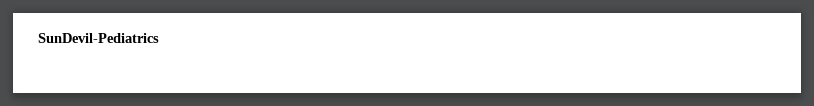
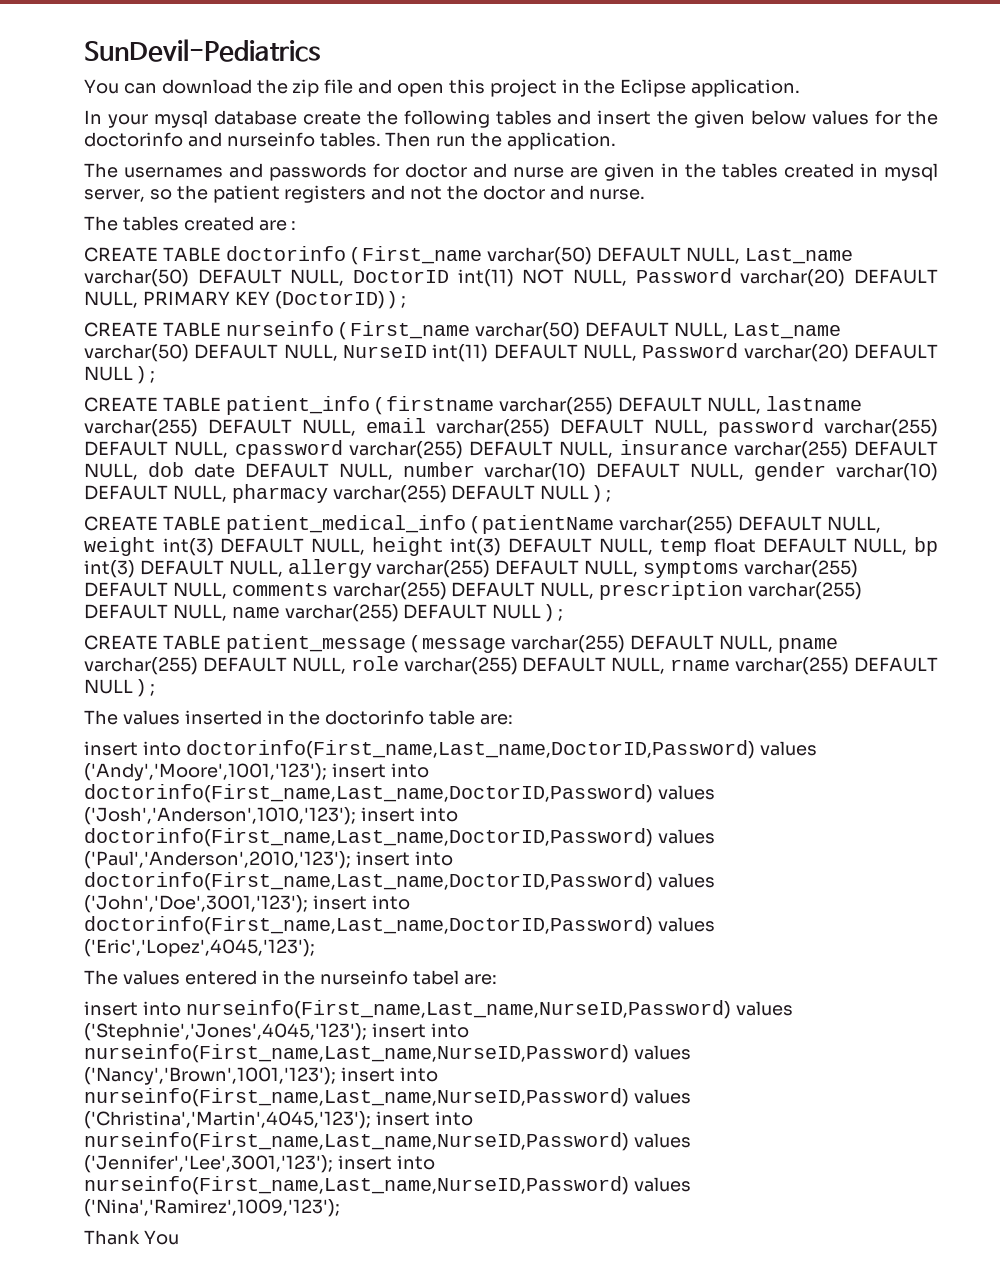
(159, 38) none -> [84,79,801,97] [84,110,938,128] [84,132,617,150] [84,163,938,181] [84,185,645,203] [84,216,297,231] [84,246,853,265] [84,268,938,287] [84,291,407,309] [84,321,841,340] [84,343,939,362] [84,366,155,384] [84,396,862,415] [84,418,938,437] [84,440,938,459] [84,462,938,481] [84,484,612,503] [84,515,882,534] [84,537,938,556] [84,559,858,578] [84,581,863,600] [84,604,564,622] [84,634,838,653] [84,656,939,675] [84,679,155,697] [84,710,514,725] [84,740,817,759] [84,763,429,781] [84,784,715,803] [84,807,458,825] [84,828,715,847] [84,851,453,869] [84,872,715,891] [84,895,410,913] [84,916,715,935] [84,939,315,957] [84,970,498,985] [84,1000,793,1019] [84,1023,469,1041] [84,1044,691,1063] [84,1067,438,1085] [84,1088,691,1107] [84,1111,473,1129] [84,1132,691,1151] [84,1155,435,1173] [84,1176,691,1195] [84,1199,340,1217] [84,1230,179,1245] // You can download the zip file and open this project in the Eclipse application. // In your mysql database create the following tables and insert the given below values for the doctorinfo and nurseinfo tables. Then run the application. // The usernames and passwords for doctor and nurse are given in the tables created in mysql server, so the patient registers and not the doctor and nurse. // The tables created are : // CREATE TABLE doctorinfo ( First_name varchar(50) DEFAULT NULL, Last_name varchar(50) DEFAULT NULL, DoctorID int(11) NOT NULL, Password varchar(20) DEFAULT NULL, PRIMARY KEY (DoctorID) ) ; // CREATE TABLE nurseinfo ( First_name varchar(50) DEFAULT NULL, Last_name varchar(50) DEFAULT NULL, NurseID int(11) DEFAULT NULL, Password varchar(20) DEFAULT NULL ) ; // CREATE TABLE patient_info ( firstname varchar(255) DEFAULT NULL, lastname varchar(255) DEFAULT NULL, email varchar(255) DEFAULT NULL, password varchar(255) DEFAULT NULL, cpassword varchar(255) DEFAULT NULL, insurance varchar(255) DEFAULT NULL, dob date DEFAULT NULL, number varchar(10) DEFAULT NULL, gender varchar(10) DEFAULT NULL, pharmacy varchar(255) DEFAULT NULL ) ; // CREATE TABLE patient_medical_info ( patientName varchar(255) DEFAULT NULL, weight int(3) DEFAULT NULL, height int(3) DEFAULT NULL, temp float DEFAULT NULL, bp int(3) DEFAULT NULL, allergy varchar(255) DEFAULT NULL, symptoms varchar(255) DEFAULT NULL, comments varchar(255) DEFAULT NULL, prescription varchar(255) DEFAULT NULL, name varchar(255) DEFAULT NULL ) ; // CREATE TABLE patient_message ( message varchar(255) DEFAULT NULL, pname varchar(255) DEFAULT NULL, role varchar(255) DEFAULT NULL, rname varchar(255) DEFAULT NULL ) ; // The values inserted in the doctorinfo table are: // insert into doctorinfo(First_name,Last_name,DoctorID,Password) values ('Andy','Moore',1001,'123'); insert into doctorinfo(First_name,Last_name,DoctorID,Password) values ('Josh','Anderson',1010,'123'); insert into doctorinfo(First_name,Last_name,DoctorID,Password) values ('Paul','Anderson',2010,'123'); insert into doctorinfo(First_name,Last_name,DoctorID,Password) values ('John','Doe',3001,'123'); insert into doctorinfo(First_name,Last_name,DoctorID,Password) values ('Eric','Lopez',4045,'123'); // The values entered in the nurseinfo tabel are: // insert into nurseinfo(First_name,Last_name,NurseID,Password) values ('Stephnie','Jones',4045,'123'); insert into nurseinfo(First_name,Last_name,NurseID,Password) values ('Nancy','Brown',1001,'123'); insert into nurseinfo(First_name,Last_name,NurseID,Password) values ('Christina','Martin',4045,'123'); insert into nurseinfo(First_name,Last_name,NurseID,Password) values ('Jennifer','Lee',3001,'123'); insert into nurseinfo(First_name,Last_name,NurseID,Password) values ('Nina','Ramirez',1009,'123'); // Thank You

